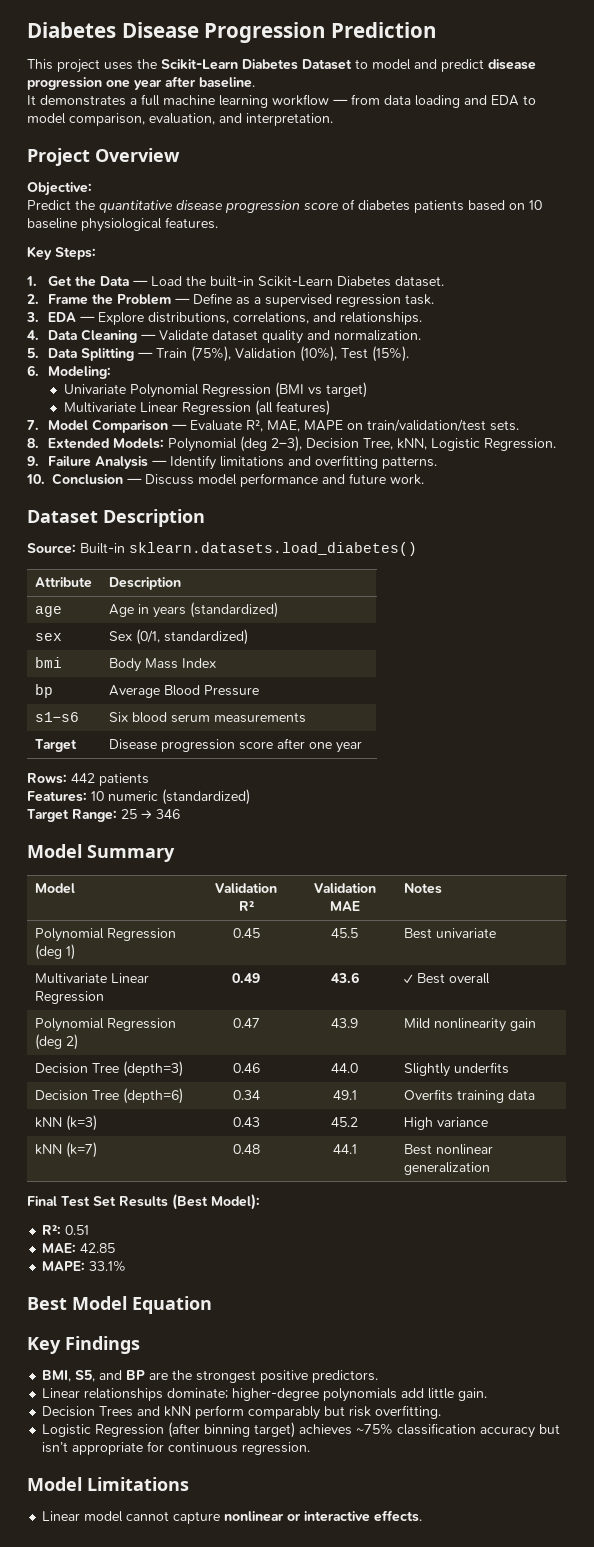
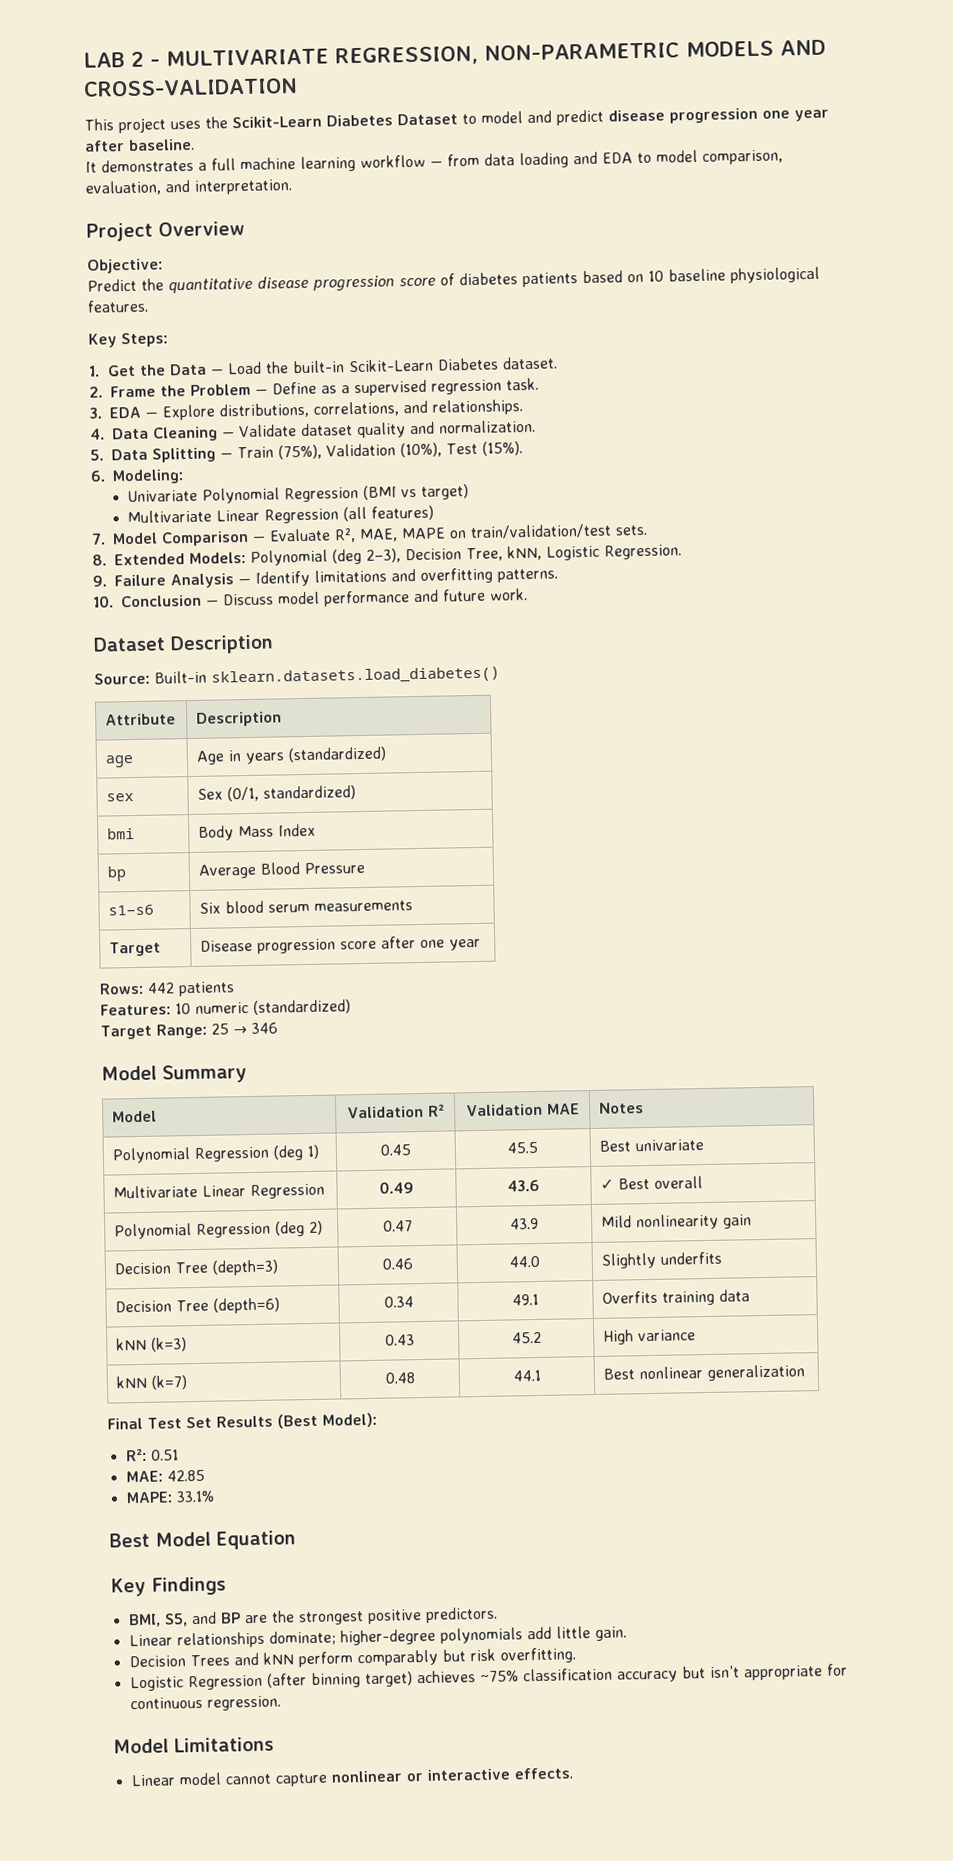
[27,22,436,43] Diabetes Disease Progression Prediction -> [83,39,826,68] [83,78,298,97] LAB 2 - MULTIVARIATE REGRESSION, NON-PARAMETRIC MODELS AND CROSS-VALIDATION

